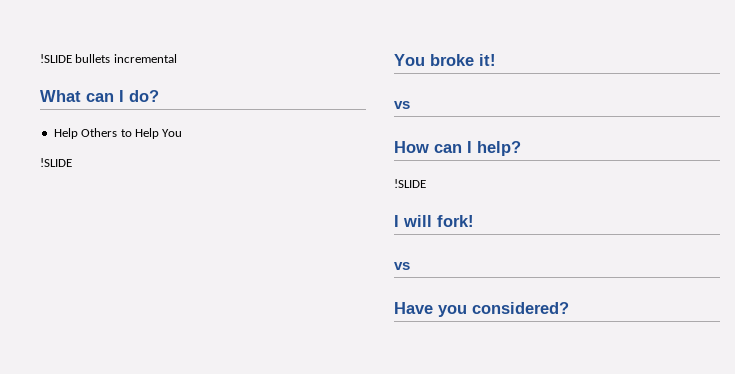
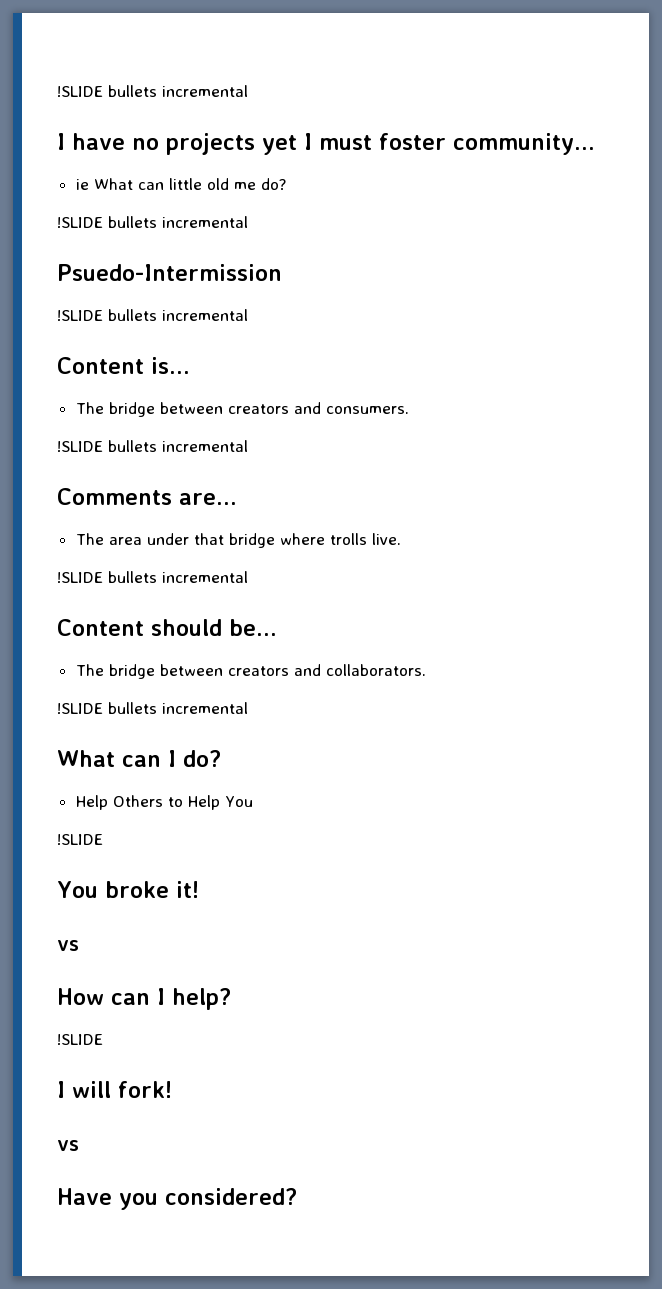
[40,54,177,63] !SLIDE bullets incremental -> [57,85,248,97] [57,133,595,155] [75,178,286,190] [57,216,248,228] [57,264,282,281] [57,309,248,321] [57,357,190,374] [75,402,409,417] [57,440,248,452] [57,488,237,505] [75,533,401,548] [57,571,248,583] [57,619,277,636] [75,664,426,679] [57,702,248,714] !SLIDE bullets incremental // I have no projects yet I must foster community... // ie What can little old me do? // !SLIDE bullets incremental // Psuedo-Intermission // !SLIDE bullets incremental // Content is... // The bridge between creators and consumers. // !SLIDE bullets incremental // Comments are... // The area under that bridge where trolls live. // !SLIDE bullets incremental // Content should be... // The bridge between creators and collaborators. // !SLIDE bullets incremental

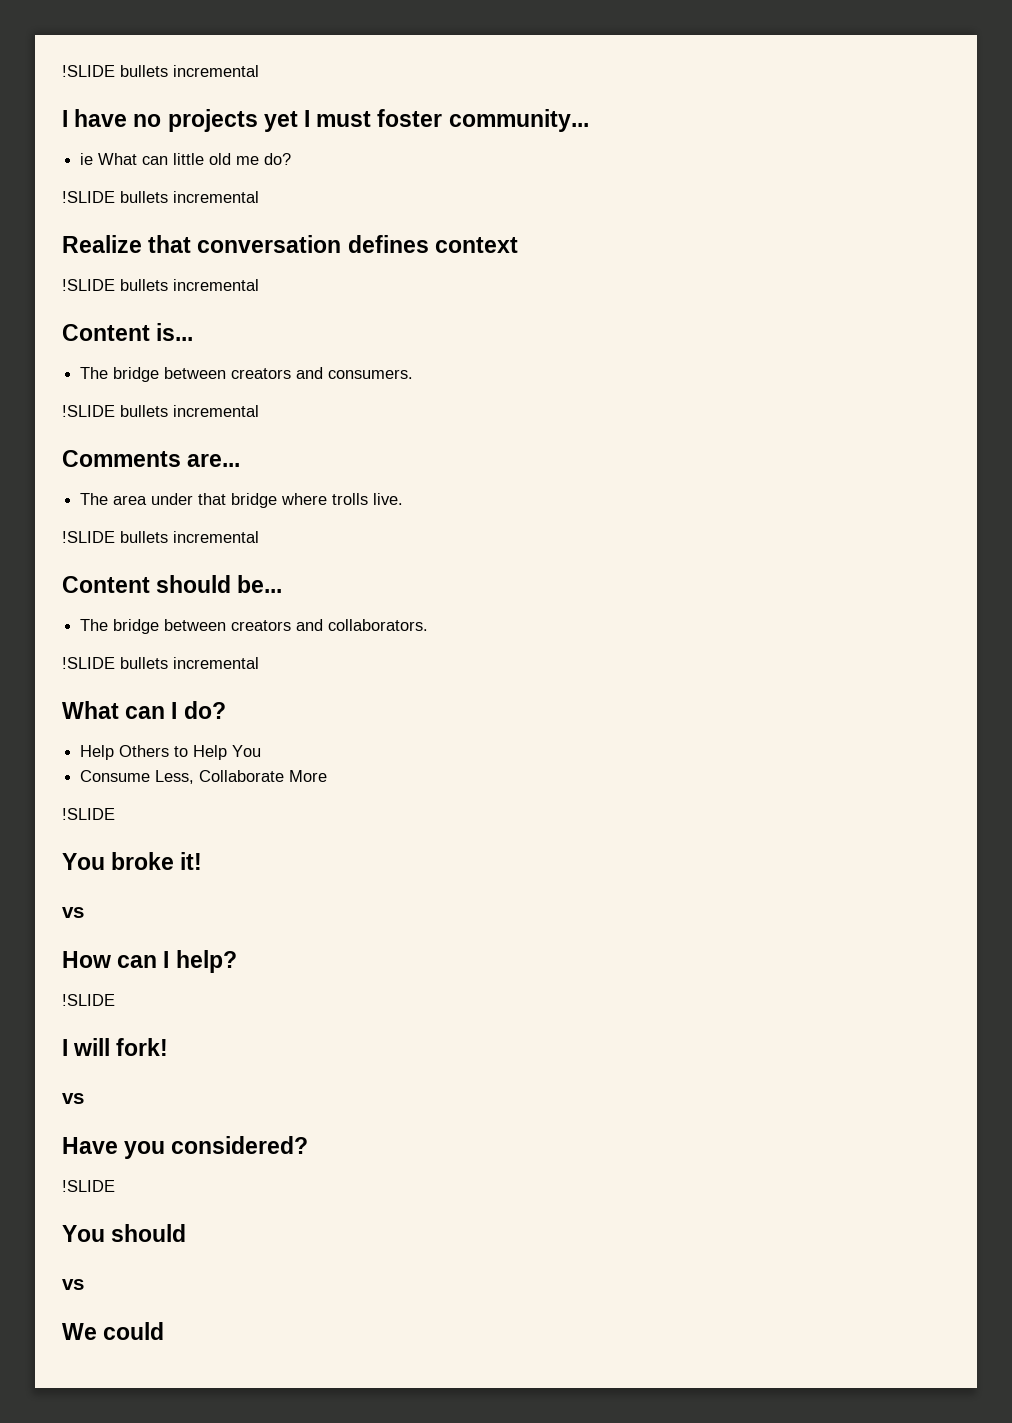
[57,264,282,281] Psuedo-Intermission -> [62,235,518,253] Realize that conversation defines context
(253, 801) none -> [80,770,328,784] // Consume Less, Collaborate More
(297, 1196) none -> [62,1180,115,1192] [62,1224,187,1242] [62,1279,84,1290] [62,1322,165,1340] // !SLIDE // You should // vs // We could

